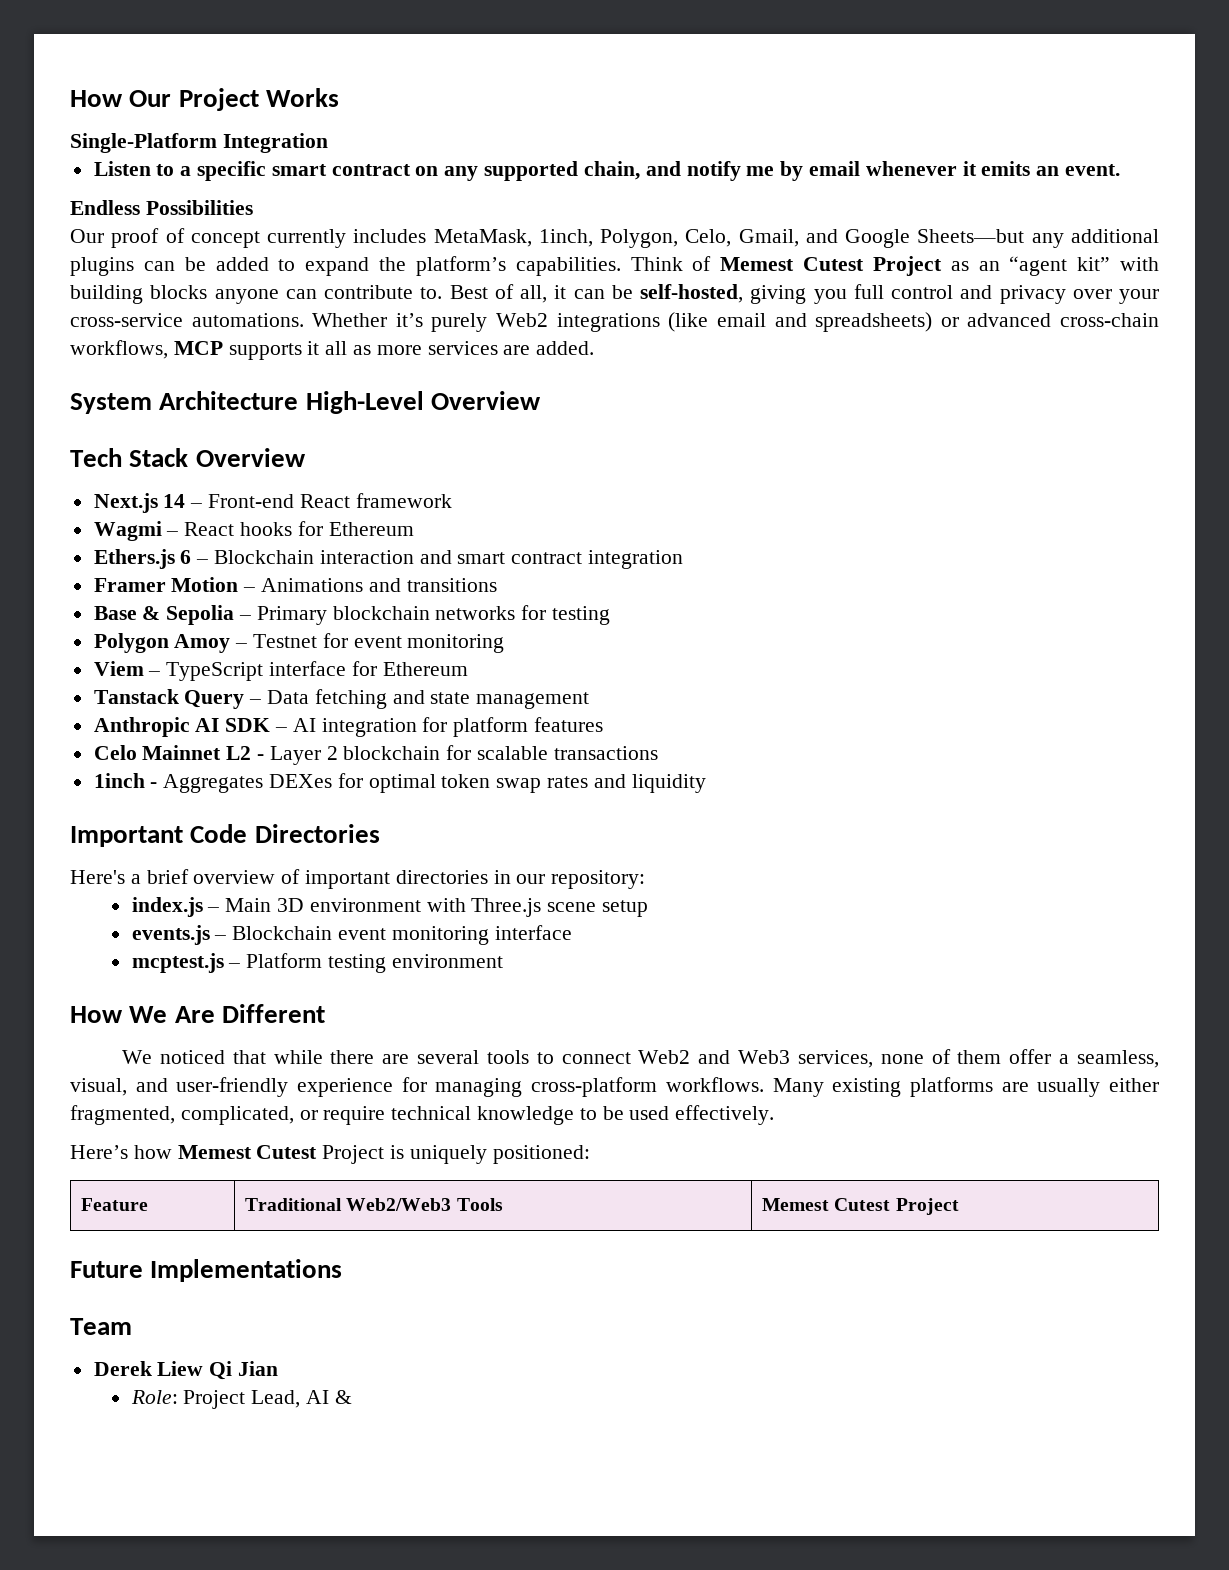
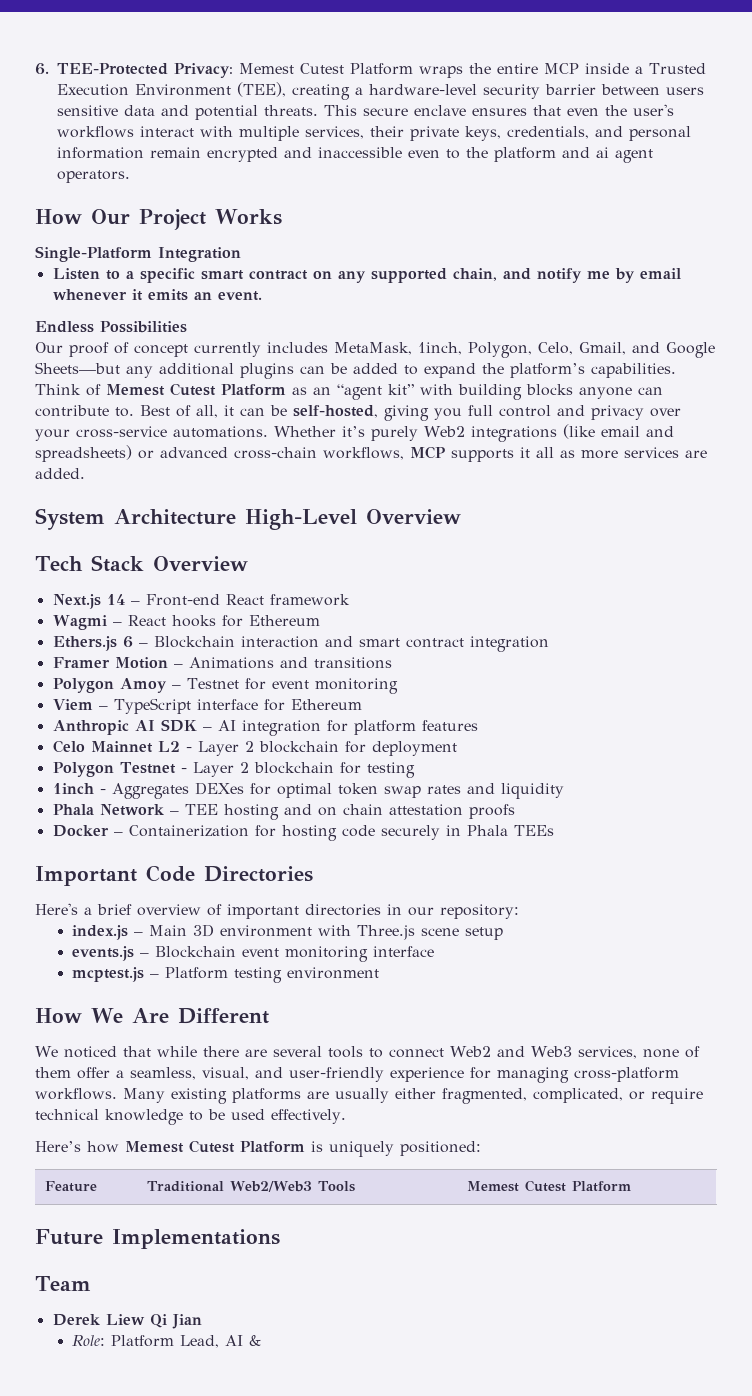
(70, 98) none -> [35,63,706,78] [57,82,704,100] [57,104,674,120] [57,126,691,141] [57,147,653,163] [57,170,130,183] 6. TEE-Protected Privacy: Memest Cutest Platform wraps the entire MCP inside a Trusted Execution Environment (TEE), creating a hardware-level security barrier between users sensitive data and potential threats. This secure enclave ensures that even the user's workflows interact with multiple services, their private keys, credentials, and personal information remain encrypted and inaccessible even to the platform and ai agent operators. //
[872,256,942,276] Project -> [221,384,286,396] Platform
[93,605,611,625] // Base & Sepolia – Primary blockchain networks for testing -> (392, 663) none
[93,689,590,709] // Tanstack Query – Data fetching and state management -> (362, 704) none
[477,746,658,760] scalable transactions -> [371,741,457,756] [52,762,415,778] deployment // Polygon Testnet - Layer 2 blockchain for testing
(706, 783) none -> [52,804,515,820] [52,825,554,841] // Phala Network – TEE hosting and on chain attestation proofs // Docker – Containerization for hosting code securely in Phala TEEs
[322,1145,385,1164] Project -> [240,1141,305,1153] Platform
[895,1198,959,1215] Project -> [571,1181,631,1192] Platform
[183,1390,246,1409] Project -> [111,1335,175,1347] Platform

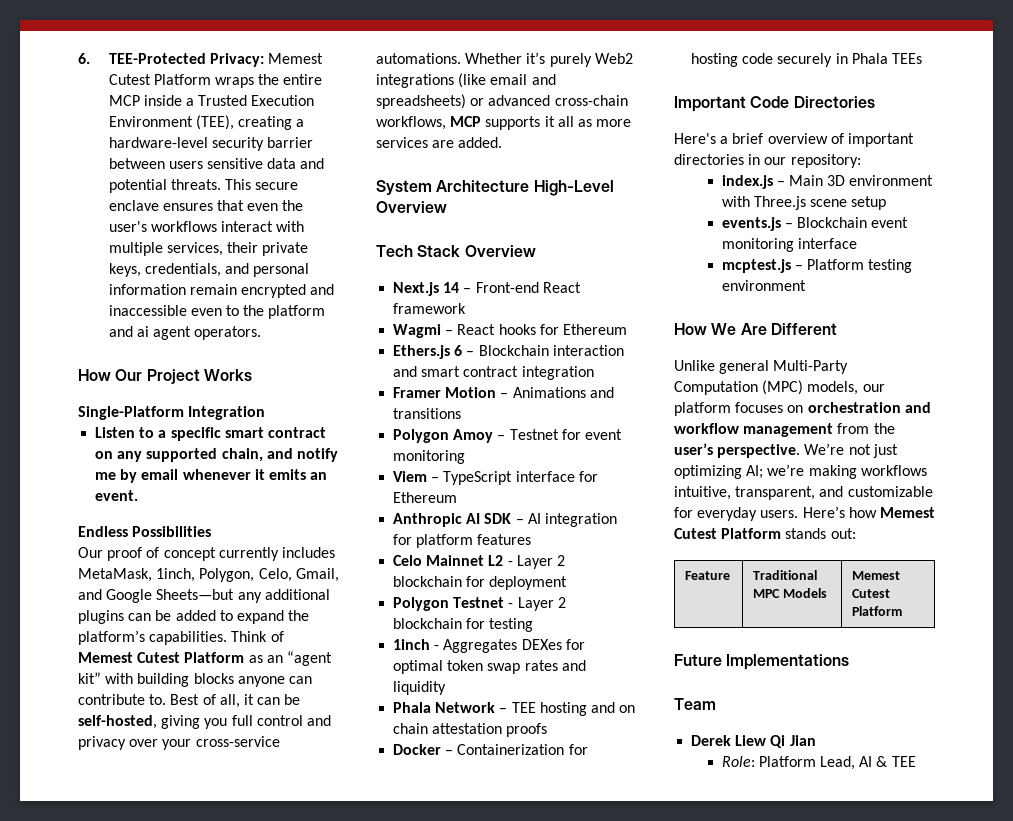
[35,1046,700,1059] [35,1067,679,1083] [35,1088,703,1104] [35,1109,346,1125] We noticed that while there are several tools to connect Web2 and Web3 services, none of them offer a seamless, visual, and user-friendly experience for managing cross-platform workflows. Many existing platforms are usually either fragmented, complicated, or require technical knowledge to be used effectively. // -> [674,360,849,374] [674,380,885,395] [674,402,931,416] [674,423,895,437] [674,443,898,458] [674,464,927,479] [674,486,933,500] [674,507,799,521] Unlike general Multi-Party Computation (MPC) models, our platform focuses on orchestration and workflow management from the user’s perspective. We’re not just optimizing AI; we’re making workflows intuitive, transparent, and customizable for everyday users.
[311,1141,481,1157] is uniquely positioned: -> [785,528,856,539] stands out:
[229,1181,355,1192] Web2/Web3 Tools -> [753,588,827,598] MPC Models
(262, 1340) none -> [891,756,916,767] TEE

